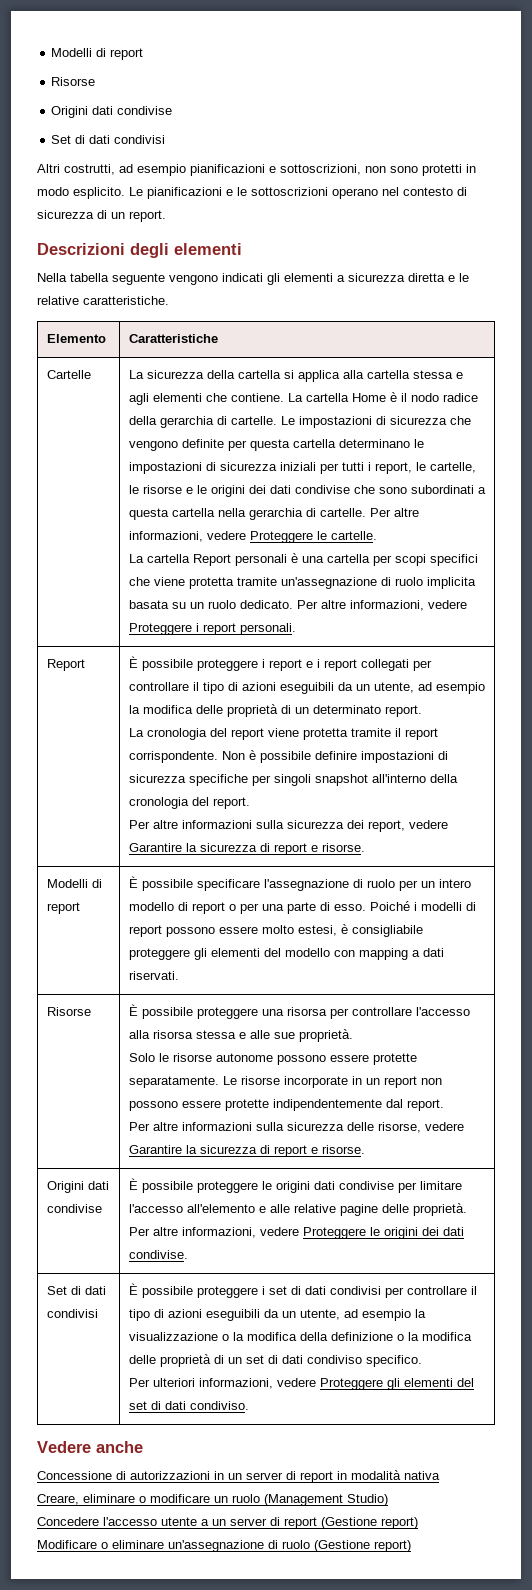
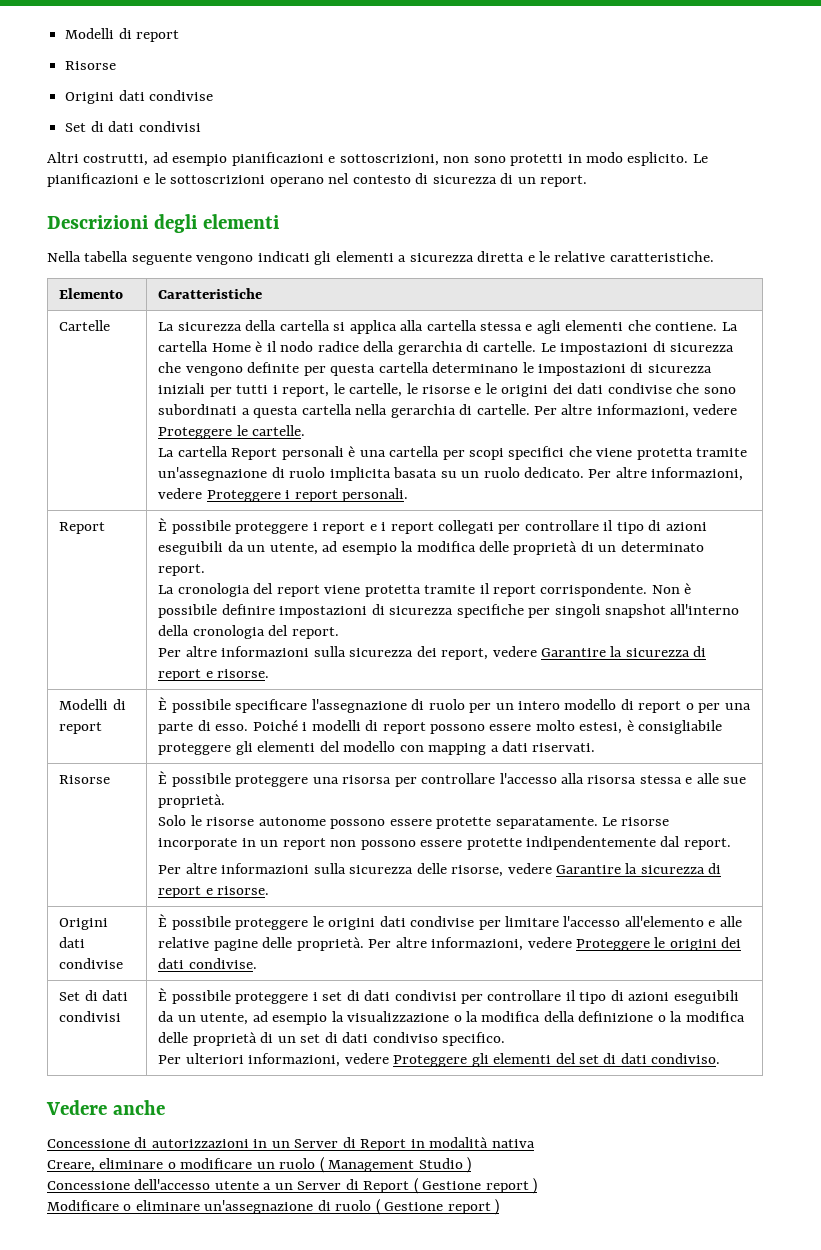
[246,1471,333,1483] server di report -> [294,1137,407,1151] Server di Report
[264,1494,388,1506] [37,1517,418,1529] (Management Studio) // Concedere l'accesso utente a un server di report (Gestione report) -> [319,1157,472,1173] [47,1178,538,1194] ( Management Studio ) // Concessione dell'accesso utente a un Server di Report ( Gestione report )
[314,1540,411,1552] (Gestione report) -> [375,1199,500,1215] ( Gestione report )

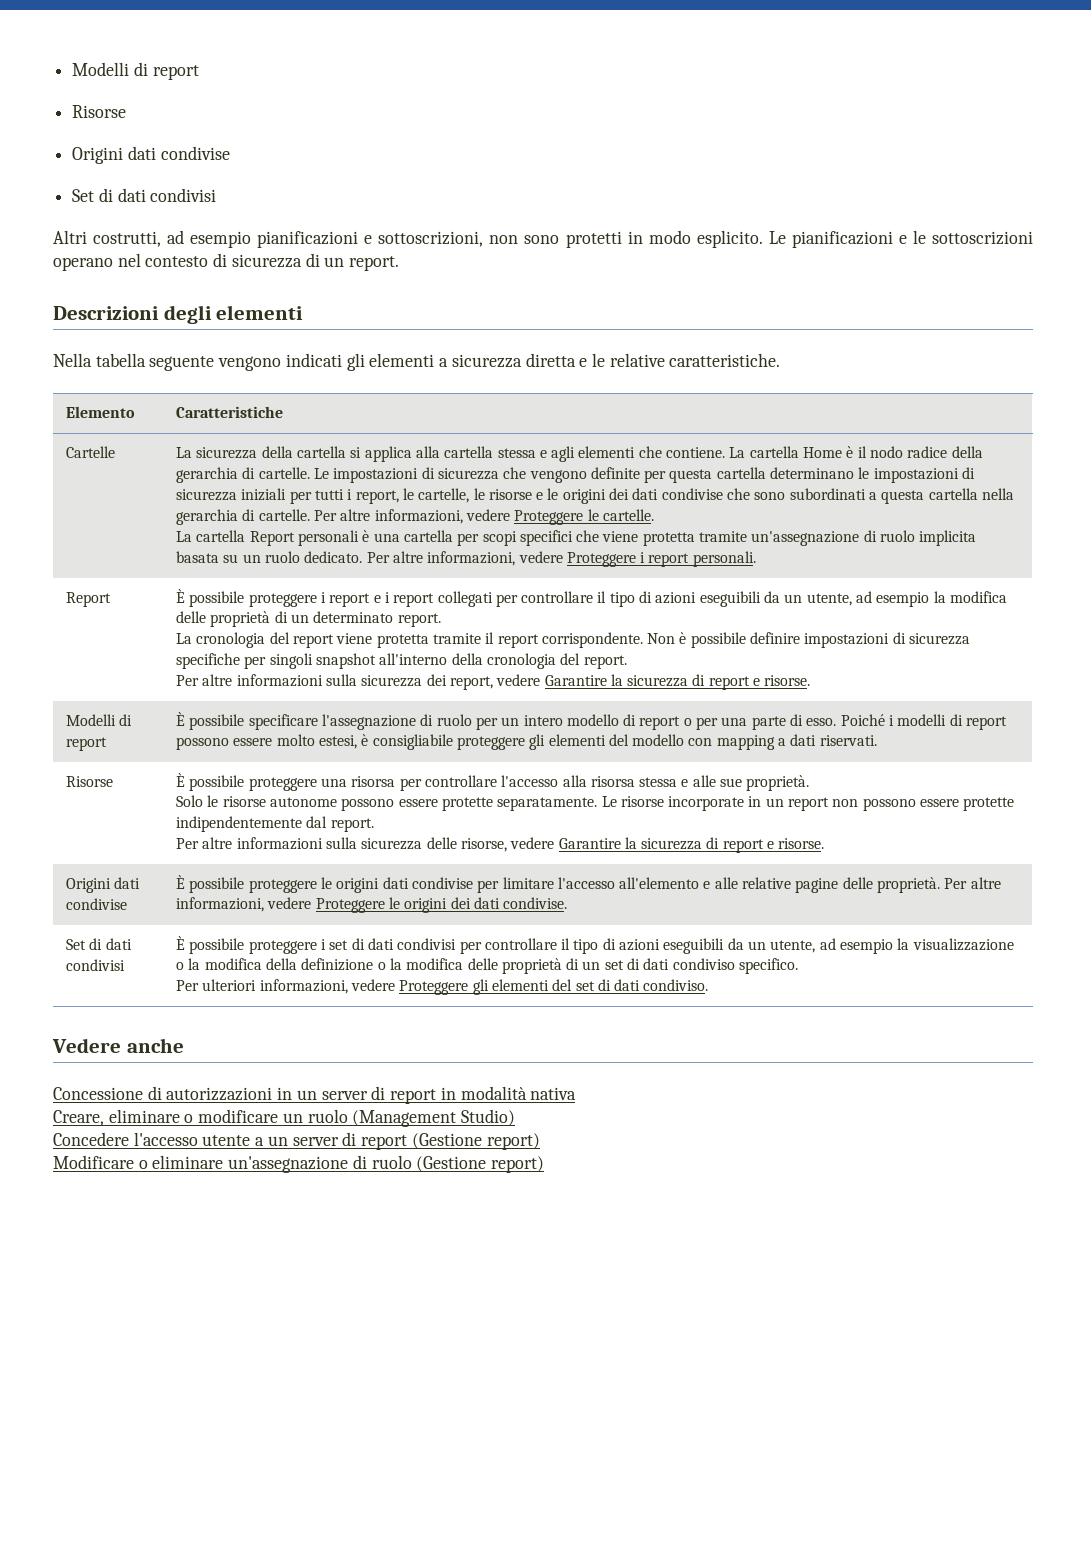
[294,1137,407,1151] Server di Report -> [321,1086,437,1104] server di report
[319,1157,472,1173] [47,1178,538,1194] ( Management Studio ) // Concessione dell'accesso utente a un Server di Report ( Gestione report ) -> [352,1109,516,1127] [53,1132,540,1150] (Management Studio) // Concedere l'accesso utente a un server di report (Gestione report)
[375,1199,500,1215] ( Gestione report ) -> [416,1156,545,1173] (Gestione report)

